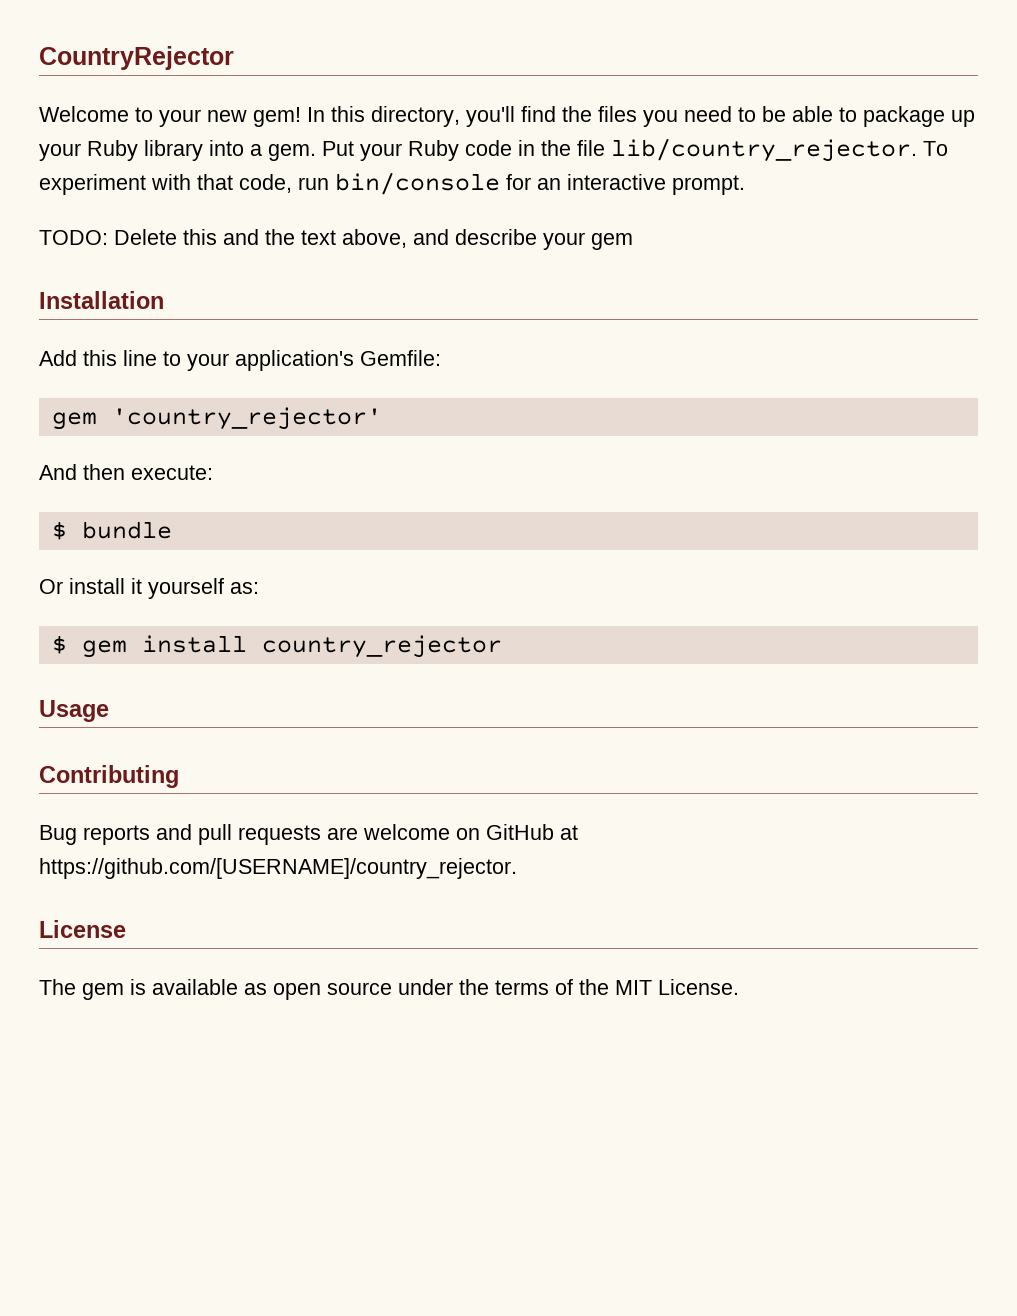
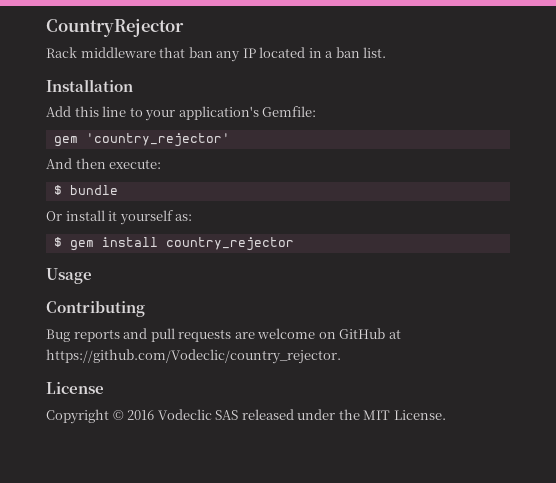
[39,106,975,127] [39,138,948,162] [39,172,745,195] [39,229,633,250] Welcome to your new gem! In this directory, you'll find the files you need to be able to package up your Ruby library into a gem. Put your Ruby code in the file lib/country_rejector. To experiment with that code, run bin/console for an interactive prompt. // TODO: Delete this and the text above, and describe your gem -> [46,47,387,62] Rack middleware that ban any IP located in a ban list.
[39,858,517,879] https://github.com/[USERNAME]/country_rejector. -> [46,349,341,364] https://github.com/Vodeclic/country_rejector.
[39,979,573,1000] The gem is available as open source under the terms of -> [46,409,336,424] Copyright © 2016 Vodeclic SAS released under

